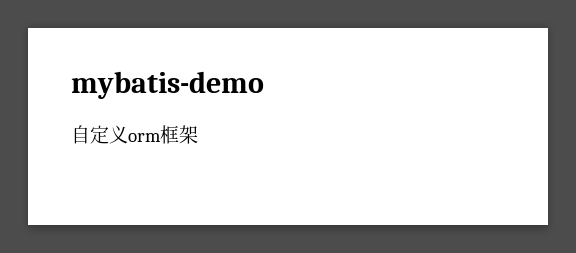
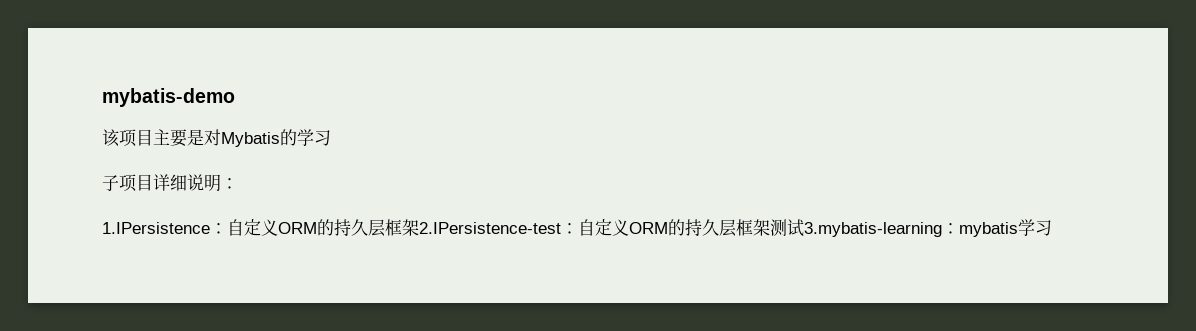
[71,125,198,144] 自定义orm框架 -> [102,129,331,147] [102,174,238,192] [102,219,1052,237] 该项目主要是对Mybatis的学习 // 子项目详细说明： // 1.IPersistence：自定义ORM的持久层框架2.IPersistence-test：自定义ORM的持久层框架测试3.mybatis-learning：mybatis学习

